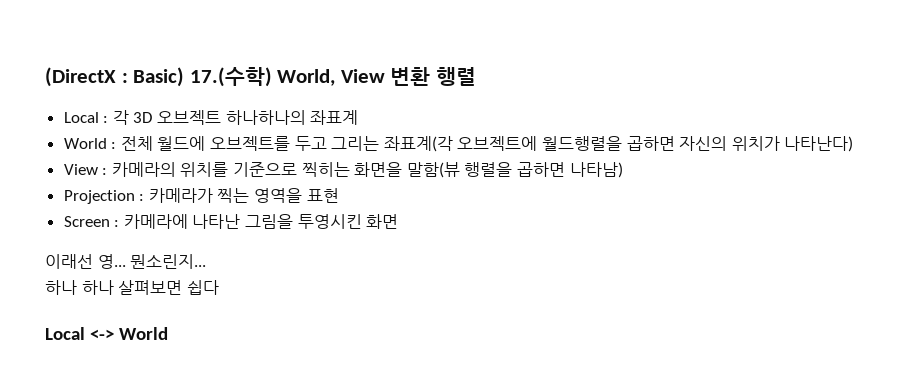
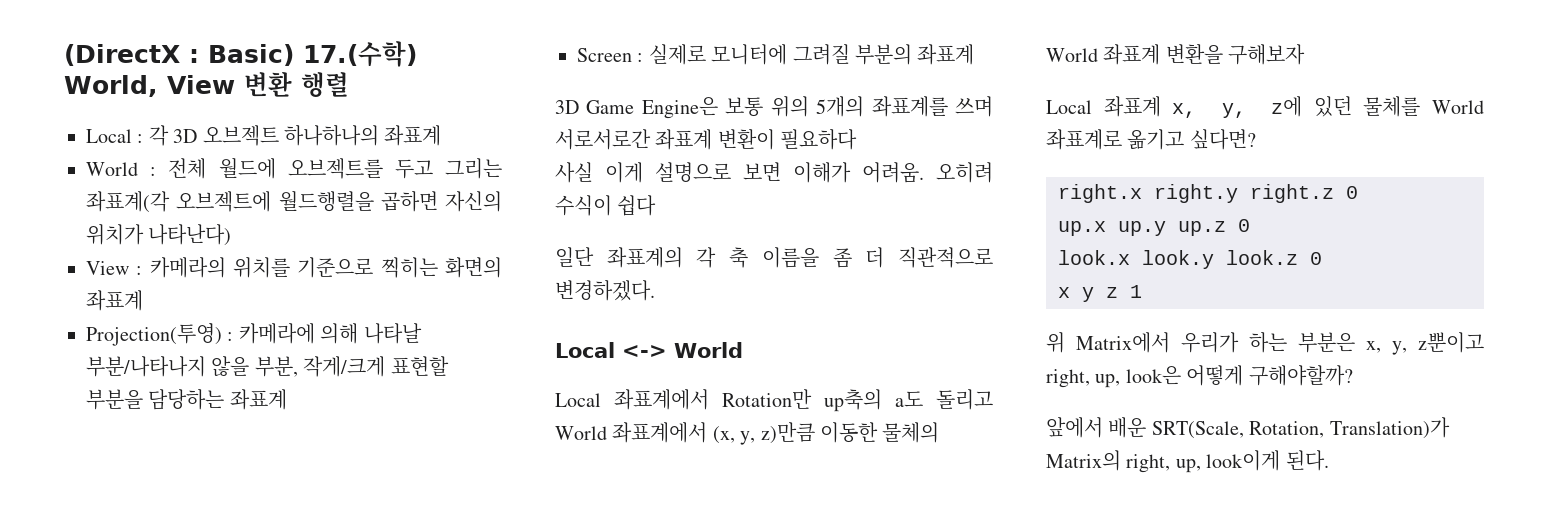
[354,162,623,178] [63,188,339,204] [63,214,399,229] [45,254,207,269] [45,280,219,295] [45,327,168,340] 화면을 말함(뷰 행렬을 곱하면 나타남) // Projection : 카메라가 찍는 영역을 표현 // Screen : 카메라에 나타난 그림을 투영시킨 화면 // 이래선 영... 뭔소린지... // 하나 하나 살펴보면 쉽다 // Local <-> World -> [444,257,502,278] [86,290,143,311] [86,323,422,346] [86,356,449,377] [86,389,287,410] [577,44,975,65] [555,96,993,119] [555,129,858,150] [555,162,993,183] [555,195,657,216] [555,247,993,268] [555,280,655,301] [555,342,743,358] [555,389,993,412] [555,422,940,445] [1046,44,1306,65] [1046,96,1484,118] [1046,129,1256,150] [1058,184,1358,203] [1058,219,1250,236] [1058,250,1322,269] [1058,285,1142,302] [1046,332,1484,355] [1046,365,1353,388] [1046,417,1450,439] [1046,450,1329,473] 화면의 좌표계 // Projection(투영) : 카메라에 의해 나타날 부분/나타나지 않을 부분, 작게/크게 표현할 부분을 담당하는 좌표계 // Screen : 실제로 모니터에 그려질 부분의 좌표계 // 3D Game Engine은 보통 위의 5개의 좌표계를 쓰며 서로서로간 좌표계 변환이 필요하다 // 사실 이게 설명으로 보면 이해가 어려움. 오히려 수식이 쉽다 // 일단 좌표계의 각 축 이름을 좀 더 직관적으로 변경하겠다. // Local <-> World // Local 좌표계에서 Rotation만 up축의 a도 돌리고 World 좌표계에서 (x, y, z)만큼 이동한 물체의 World 좌표계 변환을 구해보자 // Local 좌표계 x, y, z에 있던 물체를 World 좌표계로 옮기고 싶다면? // right.x right.y right.z 0 // up.x up.y up.z 0 // look.x look.y look.z 0 // x y z 1 // 위 Matrix에서 우리가 하는 부분은 x, y, z뿐이고 right, up, look은 어떻게 구해야할까? // 앞에서 배운 SRT(Scale, Rotation, Translation)가 Matrix의 right, up, look이게 된다.

